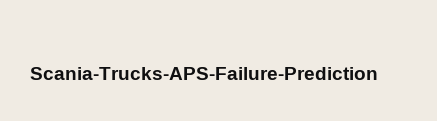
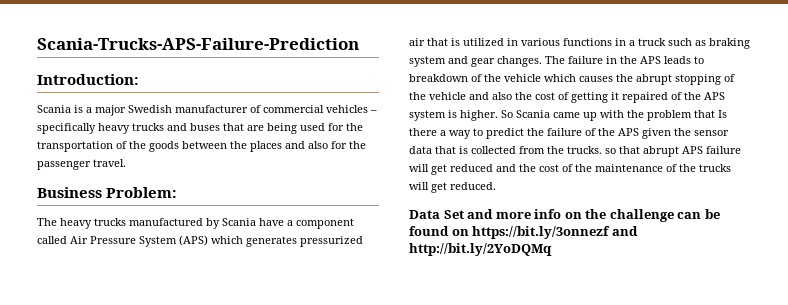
(378, 73) none -> [37,74,139,85] [37,105,377,116] [37,123,363,134] [37,141,366,152] [37,159,126,170] [37,187,178,198] [37,218,354,229] [37,235,363,247] [409,38,750,49] [409,56,704,67] [409,74,735,85] [409,92,725,103] [409,110,727,121] [409,128,729,139] [409,146,741,157] [409,164,731,175] [409,182,496,193] [409,209,720,222] [409,226,638,239] [409,243,552,256] // Introduction: // Scania is a major Swedish manufacturer of commercial vehicles – specifically heavy trucks and buses that are being used for the transportation of the goods between the places and also for the passenger travel. // Business Problem: // The heavy trucks manufactured by Scania have a component called Air Pressure System (APS) which generates pressurized air that is utilized in various functions in a truck such as braking system and gear changes. The failure in the APS leads to breakdown of the vehicle which causes the abrupt stopping of the vehicle and also the cost of getting it repaired of the APS system is higher. So Scania came up with the problem that Is there a way to predict the failure of the APS given the sensor data that is collected from the trucks. so that abrupt APS failure will get reduced and the cost of the maintenance of the trucks will get reduced. // Data Set and more info on the challenge can be found on https://bit.ly/3onnezf and http://bit.ly/2YoDQMq

